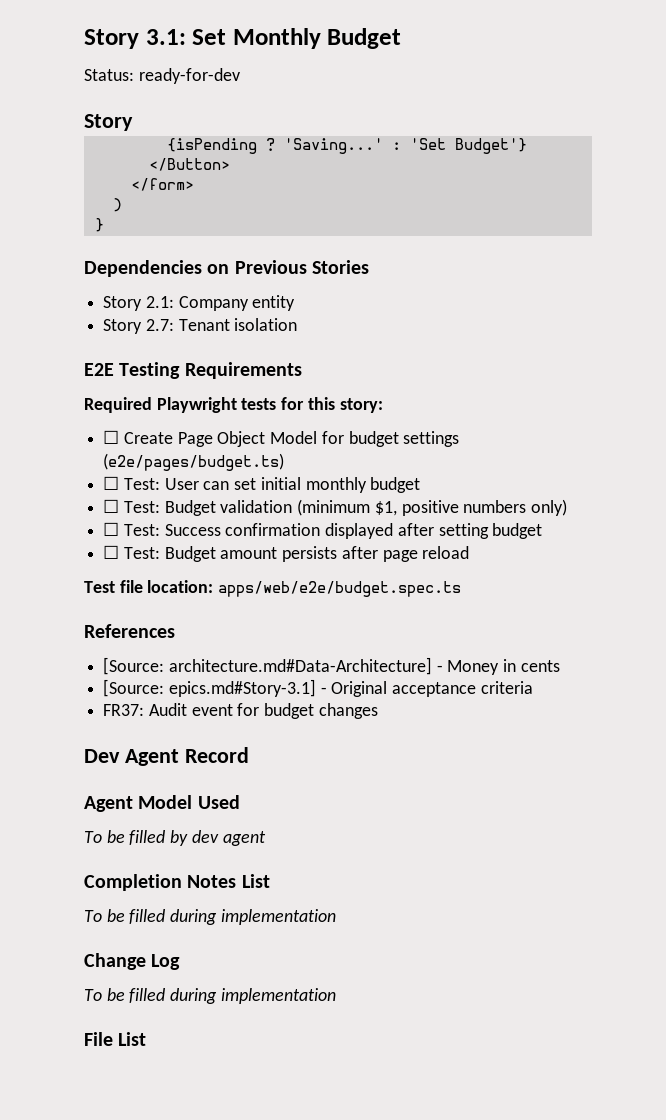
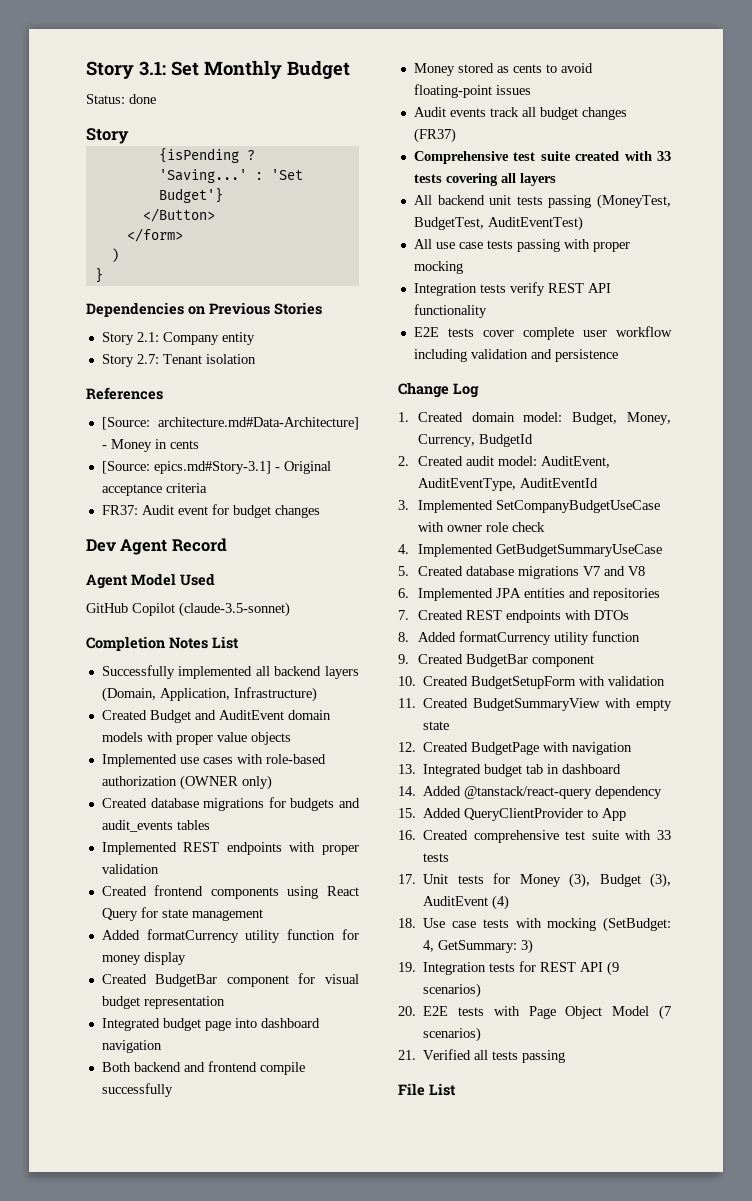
[138,68,240,84] ready-for-dev -> [129,94,156,104] done
[84,362,302,379] [84,397,383,413] [103,430,460,447] [103,453,285,471] [103,476,421,493] [103,499,568,516] [103,522,543,539] [103,545,470,562] [84,580,462,597] // E2E Testing Requirements // Required Playwright tests for this story: // ☐ Create Page Object Model for budget settings (e2e/pages/budget.ts) // ☐ Test: User can set initial monthly budget // ☐ Test: Budget validation (minimum $1, positive numbers only) // ☐ Test: Success confirmation displayed after setting budget // ☐ Test: Budget amount persists after page reload // Test file location: apps/web/e2e/budget.spec.ts -> (256, 359) none
[84,830,266,846] [84,874,270,891] [84,909,336,925] [84,953,181,970] [84,988,336,1004] To be filled by dev agent // Completion Notes List // To be filled during implementation // Change Log // To be filled during implementation -> [86,602,290,617] [86,636,239,651] [101,665,359,679] [101,687,317,702] [101,710,331,723] [101,732,291,745] [101,754,326,767] [101,775,272,790] [101,797,361,811] [101,820,210,832] [101,842,359,855] [101,864,159,874] [101,885,359,899] [101,907,263,921] [101,929,359,943] [101,952,186,965] [101,973,359,987] [101,996,225,1009] [101,1018,320,1031] [101,1040,162,1053] [101,1061,305,1075] [101,1083,173,1097] [413,63,593,76] [413,84,531,98] [413,107,627,120] [413,128,456,143] [413,151,671,164] [413,173,556,186] [413,194,671,209] [413,216,583,231] [413,239,630,252] [413,261,463,274] [413,282,611,296] [413,304,487,318] [413,326,672,340] [413,349,618,362] [398,382,479,398] [398,412,671,425] [417,434,533,447] [398,456,610,468] [417,478,598,491] [398,500,660,513] [417,522,545,532] [398,544,662,557] [398,566,645,579] [398,588,660,601] [398,610,629,623] [398,631,640,645] [398,654,594,667] [398,676,666,689] [398,698,672,711] [423,721,450,730] [398,742,633,755] [398,764,622,777] [398,786,663,799] [398,808,627,821] [398,830,671,843] [423,853,450,862] [398,873,671,888] [423,895,510,910] [398,917,671,932] [423,939,534,954] [398,961,620,976] [423,983,482,998] [398,1005,671,1020] [423,1027,482,1042] [398,1049,566,1063] GitHub Copilot (claude-3.5-sonnet) // Completion Notes List // Successfully implemented all backend layers (Domain, Application, Infrastructure) // Created Budget and AuditEvent domain models with proper value objects // Implemented use cases with role-based authorization (OWNER only) // Created database migrations for budgets and audit_events tables // Implemented REST endpoints with proper validation // Created frontend components using React Query for state management // Added formatCurrency utility function for money display // Created BudgetBar component for visual budget representation // Integrated budget page into dashboard navigation // Both backend and frontend compile successfully // Money stored as cents to avoid floating-point issues // Audit events track all budget changes (FR37) // Comprehensive test suite created with 33 tests covering all layers // All backend unit tests passing (MoneyTest, BudgetTest, AuditEventTest) // All use case tests passing with proper mocking // Integration tests verify REST API functionality // E2E tests cover complete user workflow including validation and persistence // Change Log // 1. Created domain model: Budget, Money, Currency, BudgetId // 2. Created audit model: AuditEvent, AuditEventType, AuditEventId // 3. Implemented SetCompanyBudgetUseCase with owner role check // 4. Implemented GetBudgetSummaryUseCase // 5. Created database migrations V7 and V8 // 6. Implemented JPA entities and repositories // 7. Created REST endpoints with DTOs // 8. Added formatCurrency utility function // 9. Created BudgetBar component // 10. Created BudgetSetupForm with validation // 11. Created BudgetSummaryView with empty state // 12. Created BudgetPage with navigation // 13. Integrated budget tab in dashboard // 14. Added @tanstack/react-query dependency // 15. Added QueryClientProvider to App // 16. Created comprehensive test suite with 33 tests // 17. Unit tests for Money (3), Budget (3), AuditEvent (4) // 18. Use case tests with mocking (SetBudget: 4, GetSummary: 3) // 19. Integration tests for REST API (9 scenarios) // 20. E2E tests with Page Object Model (7 scenarios) // 21. Verified all tests passing

